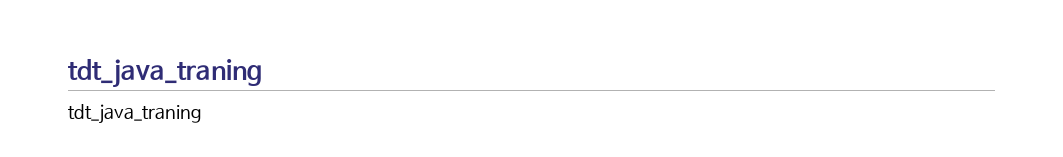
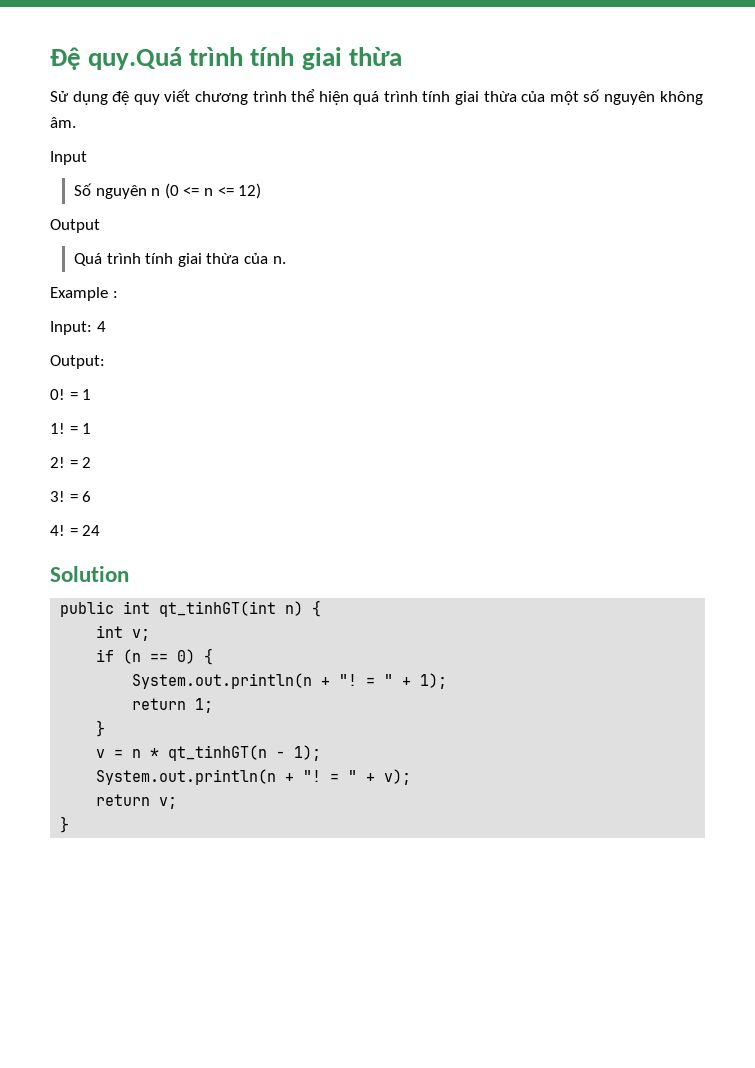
[68,59,262,88] [68,104,202,124] tdt_java_traning // tdt_java_traning -> [50,47,402,70] [50,89,703,105] [50,117,76,128] [50,151,87,165] [74,183,262,199] [50,219,100,233] [74,253,286,267] [50,287,118,301] [50,321,106,335] [50,355,105,369] [50,389,92,400] [50,423,92,434] [50,457,92,468] [50,491,92,502] [50,525,101,536] [50,566,129,582] [60,600,322,617] [96,625,151,641] [96,648,214,665] [132,673,448,689] [132,698,214,713] [96,720,106,737] [96,745,322,761] [96,769,412,785] [96,794,178,809] [60,816,70,833] Đệ quy.Quá trình tính giai thừa // Sử dụng đệ quy viết chương trình thể hiện quá trình tính giai thừa của một số nguyên không âm. // Input // Số nguyên n (0 <= n <= 12) // Output // Quá trình tính giai thừa của n. // Example : // Input: 4 // Output: // 0! = 1 // 1! = 1 // 2! = 2 // 3! = 6 // 4! = 24 // Solution // public int qt_tinhGT(int n) { // int v; // if (n == 0) { // System.out.println(n + "! = " + 1); // return 1; // } // v = n * qt_tinhGT(n - 1); // System.out.println(n + "! = " + v); // return v; // }

